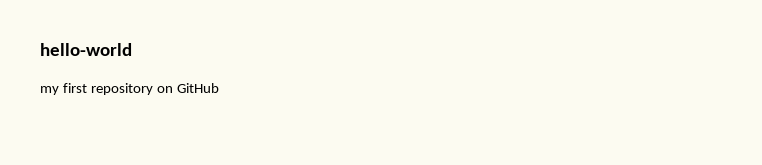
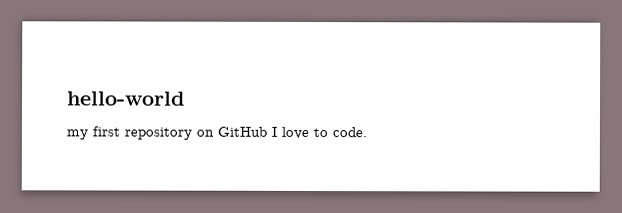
(219, 88) none -> [271,126,367,139] I love to code.

